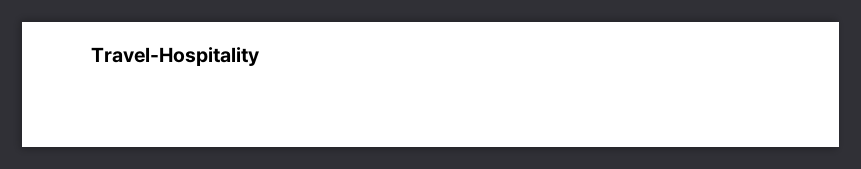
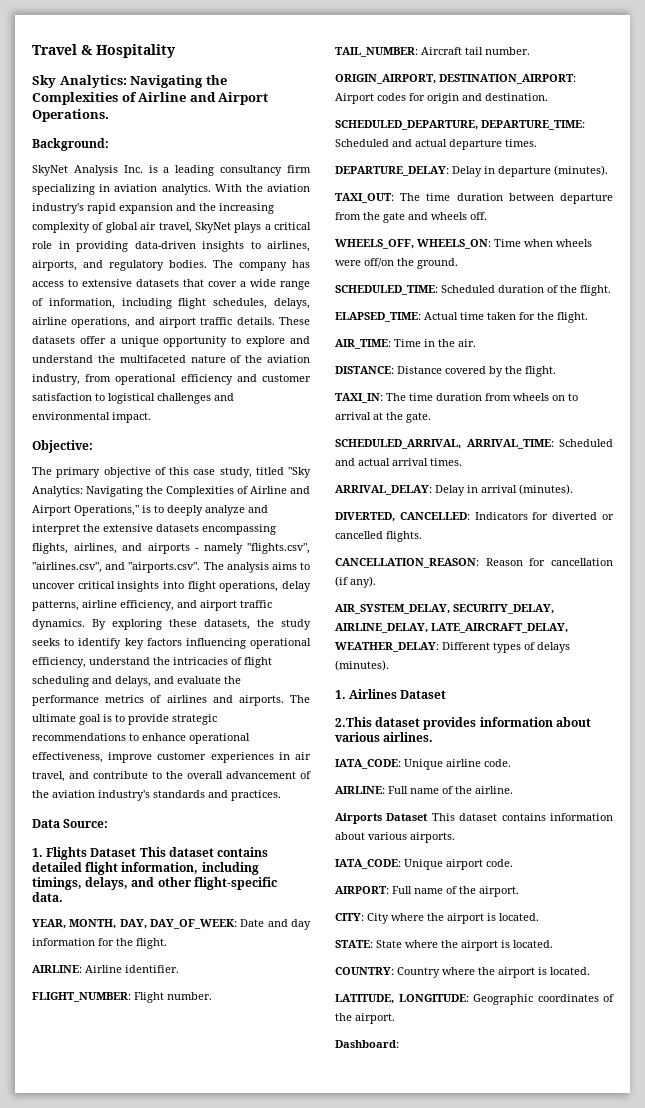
[91,47,259,66] Travel-Hospitality -> [32,44,176,58] [32,75,227,88] [32,92,269,105] [32,109,109,122] [32,138,109,151] [32,165,311,176] [32,184,310,195] [32,203,274,214] [32,222,311,233] [32,241,310,252] [32,260,310,271] [32,279,310,290] [32,298,310,309] [32,317,310,328] [32,336,310,347] [32,355,310,363] [32,374,311,385] [32,393,234,404] [32,412,151,423] [32,440,93,453] [32,467,311,478] [32,486,310,497] [32,505,268,516] [32,524,276,535] [32,543,310,554] [32,562,310,573] [32,581,311,592] [32,600,272,611] [32,619,311,630] [32,638,311,649] [32,657,272,668] [32,676,241,687] [32,695,310,706] [32,714,217,725] [32,733,250,744] [32,752,311,763] [32,771,311,782] [32,790,281,801] [32,819,109,828] [32,847,269,860] [32,862,259,875] [32,877,277,890] [32,892,63,902] [32,919,311,930] [32,938,167,949] [32,965,179,973] [32,992,212,1003] [335,47,530,57] [335,74,576,84] [335,93,548,104] [335,120,585,130] [335,139,537,150] [335,165,608,177] [335,193,613,204] [335,212,487,223] [335,239,592,249] [335,258,458,269] [335,285,611,296] [335,312,588,323] [335,339,476,349] [335,366,556,377] [335,393,578,403] [335,412,431,423] [335,439,613,449] [335,458,462,466] [335,484,573,496] [335,512,614,522] [335,531,422,542] [335,558,613,568] [335,576,376,588] [335,604,554,614] [335,623,568,633] [335,642,570,653] [335,660,389,671] [335,689,447,699] [335,717,591,730] [335,732,434,742] [335,759,511,770] [335,786,513,794] [335,813,613,824] [335,832,455,843] [335,859,513,870] [335,886,519,897] [335,913,539,924] [335,940,553,951] [335,967,590,978] [335,994,614,1005] [335,1013,395,1024] [335,1040,399,1048] Travel & Hospitality // Sky Analytics: Navigating the Complexities of Airline and Airport Operations. // Background: // SkyNet Analysis Inc. is a leading consultancy firm specializing in aviation analytics. With the aviation industry's rapid expansion and the increasing complexity of global air travel, SkyNet plays a critical role in providing data-driven insights to airlines, airports, and regulatory bodies. The company has access to extensive datasets that cover a wide range of information, including flight schedules, delays, airline operations, and airport traffic details. These datasets offer a unique opportunity to explore and understand the multifaceted nature of the aviation industry, from operational efficiency and customer satisfaction to logistical challenges and environmental impact. // Objective: // The primary objective of this case study, titled "Sky Analytics: Navigating the Complexities of Airline and Airport Operations," is to deeply analyze and interpret the extensive datasets encompassing flights, airlines, and airports - namely "flights.csv", "airlines.csv", and "airports.csv". The analysis aims to uncover critical insights into flight operations, delay patterns, airline efficiency, and airport traffic dynamics. By exploring these datasets, the study seeks to identify key factors influencing operational efficiency, understand the intricacies of flight scheduling and delays, and evaluate the performance metrics of airlines and airports. The ultimate goal is to provide strategic recommendations to enhance operational effectiveness, improve customer experiences in air travel, and contribute to the overall advancement of the aviation industry's standards and practices. // Data Source: // 1. Flights Dataset This dataset contains detailed flight information, including timings, delays, and other flight-specific data. // YEAR, MONTH, DAY, DAY_OF_WEEK: Date and day information for the flight. // AIRLINE: Airline identifier. // FLIGHT_NUMBER: Flight number. // TAIL_NUMBER: Aircraft tail number. // ORIGIN_AIRPORT, DESTINATION_AIRPORT: Airport codes for origin and destination. // SCHEDULED_DEPARTURE, DEPARTURE_TIME: Scheduled and actual departure times. // DEPARTURE_DELAY: Delay in departure (minutes). // TAXI_OUT: The time duration between departure from the gate and wheels off. // WHEELS_OFF, WHEELS_ON: Time when wheels were off/on the ground. // SCHEDULED_TIME: Scheduled duration of the flight. // ELAPSED_TIME: Actual time taken for the flight. // AIR_TIME: Time in the air. // DISTANCE: Distance covered by the flight. // TAXI_IN: The time duration from wheels on to arrival at the gate. // SCHEDULED_ARRIVAL, ARRIVAL_TIME: Scheduled and actual arrival times. // ARRIVAL_DELAY: Delay in arrival (minutes). // DIVERTED, CANCELLED: Indicators for diverted or cancelled flights. // CANCELLATION_REASON: Reason for cancellation (if any). // AIR_SYSTEM_DELAY, SECURITY_DELAY, AIRLINE_DELAY, LATE_AIRCRAFT_DELAY, WEATHER_DELAY: Different types of delays (minutes). // 1. Airlines Dataset // 2.This dataset provides information about various airlines. // IATA_CODE: Unique airline code. // AIRLINE: Full name of the airline. // Airports Dataset This dataset contains information about various airports. // IATA_CODE: Unique airport code. // AIRPORT: Full name of the airport. // CITY: City where the airport is located. // STATE: State where the airport is located. // COUNTRY: Country where the airport is located. // LATITUDE, LONGITUDE: Geographic coordinates of the airport. // Dashboard:

